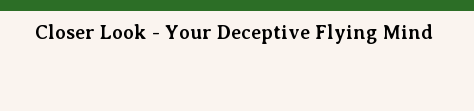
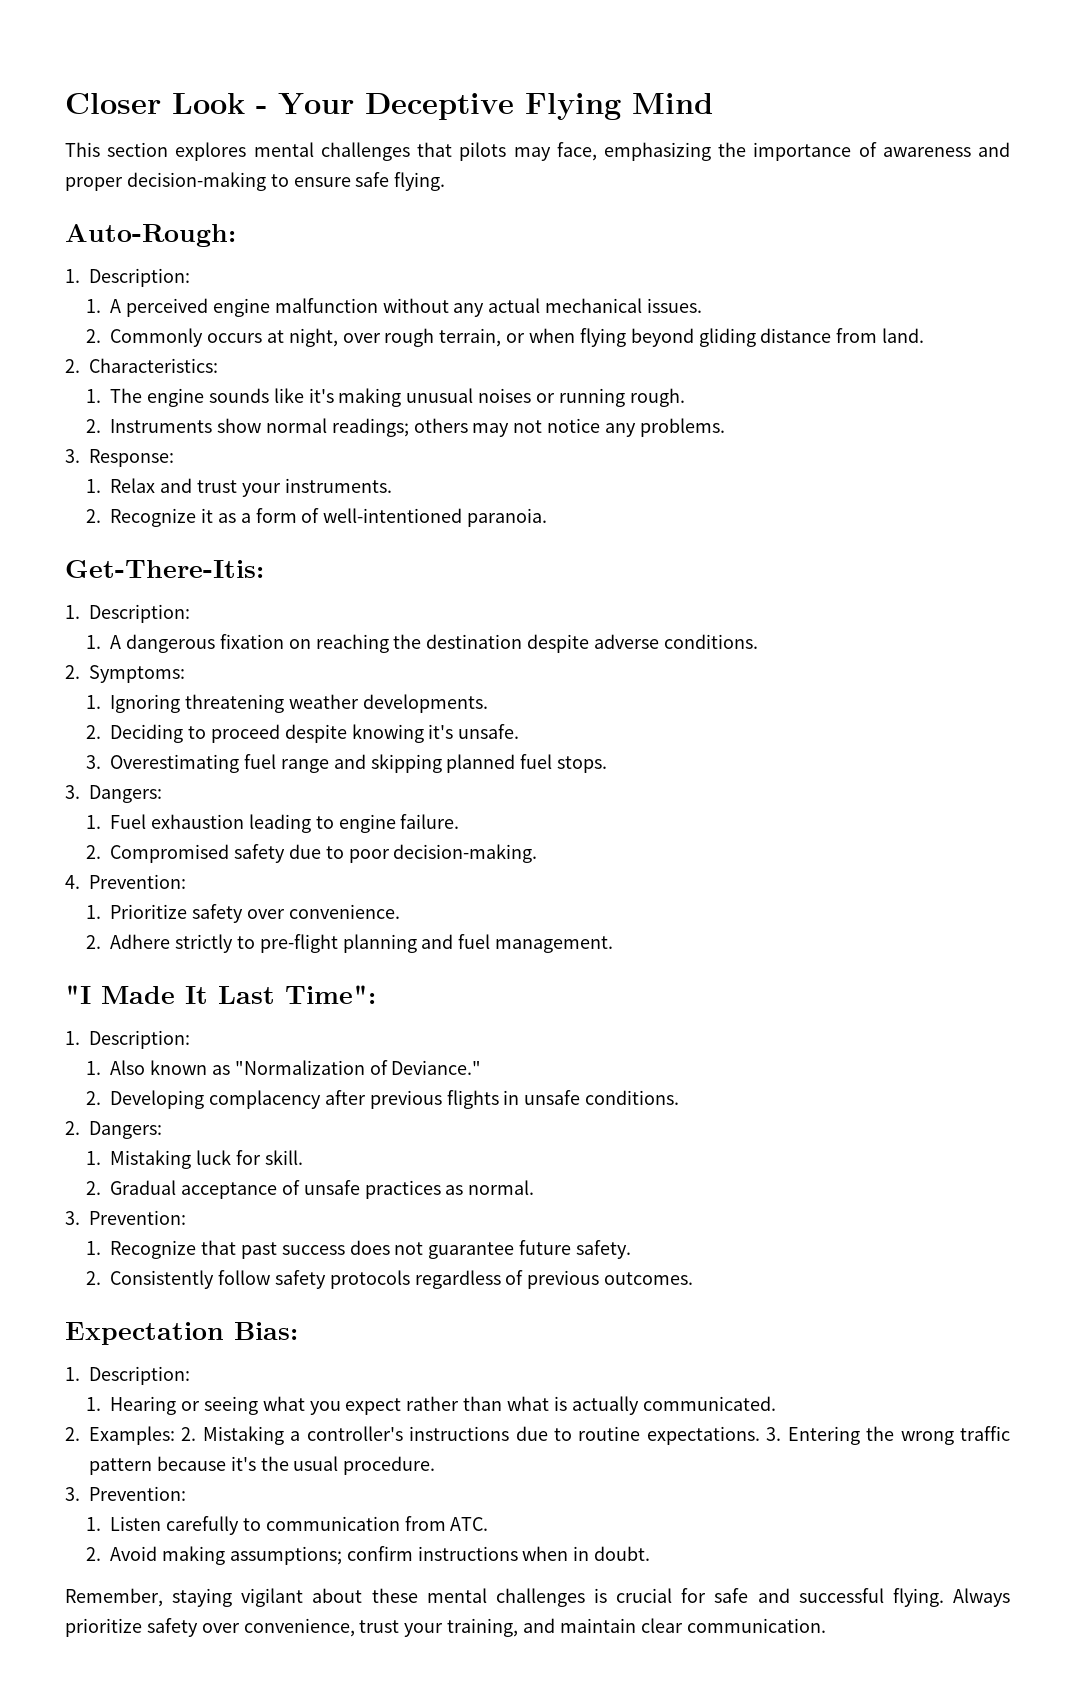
(433, 31) none -> [65,142,1010,161] [65,172,446,191] [65,224,236,247] [65,268,190,287] [86,298,702,317] [86,328,925,347] [65,358,218,373] [86,388,685,407] [86,418,725,437] [65,449,174,467] [86,478,392,497] [86,508,548,527] [65,560,264,578] [65,604,190,623] [86,634,758,653] [65,665,185,683] [86,694,488,713] [86,724,520,743] [86,754,608,773] [65,785,162,803] [86,814,460,833] [86,844,538,863] [65,874,186,889] [86,904,400,923] [86,934,614,953] [65,985,376,1004] [65,1030,190,1049] [86,1060,482,1075] [86,1090,680,1109] [65,1121,162,1139] [86,1150,303,1169] [86,1180,535,1199] [65,1210,186,1225] [86,1240,631,1259] [86,1270,694,1289] [65,1322,298,1345] [65,1366,190,1385] [86,1396,776,1415] [65,1426,1011,1445] [89,1456,436,1475] [65,1486,186,1501] [86,1516,489,1535] [86,1546,651,1565] [65,1588,1010,1607] [65,1618,826,1637] // This section explores mental challenges that pilots may face, emphasizing the importance of awareness and proper decision-making to ensure safe flying. // Auto-Rough: // 1. Description: // 1. A perceived engine malfunction without any actual mechanical issues. // 2. Commonly occurs at night, over rough terrain, or when flying beyond gliding distance from land. // 2. Characteristics: // 1. The engine sounds like it's making unusual noises or running rough. // 2. Instruments show normal readings; others may not notice any problems. // 3. Response: // 1. Relax and trust your instruments. // 2. Recognize it as a form of well-intentioned paranoia. // Get-There-Itis: // 1. Description: // 1. A dangerous fixation on reaching the destination despite adverse conditions. // 2. Symptoms: // 1. Ignoring threatening weather developments. // 2. Deciding to proceed despite knowing it's unsafe. // 3. Overestimating fuel range and skipping planned fuel stops. // 3. Dangers: // 1. Fuel exhaustion leading to engine failure. // 2. Compromised safety due to poor decision-making. // 4. Prevention: // 1. Prioritize safety over convenience. // 2. Adhere strictly to pre-flight planning and fuel management. // "I Made It Last Time": // 1. Description: // 1. Also known as "Normalization of Deviance." // 2. Developing complacency after previous flights in unsafe conditions. // 2. Dangers: // 1. Mistaking luck for skill. // 2. Gradual acceptance of unsafe practices as normal. // 3. Prevention: // 1. Recognize that past success does not guarantee future safety. // 2. Consistently follow safety protocols regardless of previous outcomes. // Expectation Bias: // 1. Description: // 1. Hearing or seeing what you expect rather than what is actually communicated. // 2. Examples: 2. Mistaking a controller's instructions due to routine expectations. 3. Entering the wrong traffic pattern because it's the usual procedure. // 3. Prevention: // 1. Listen carefully to communication from ATC. // 2. Avoid making assumptions; confirm instructions when in doubt. // Remember, staying vigilant about these mental challenges is crucial for safe and successful flying. Always prioritize safety over convenience, trust your training, and maintain clear communication.

